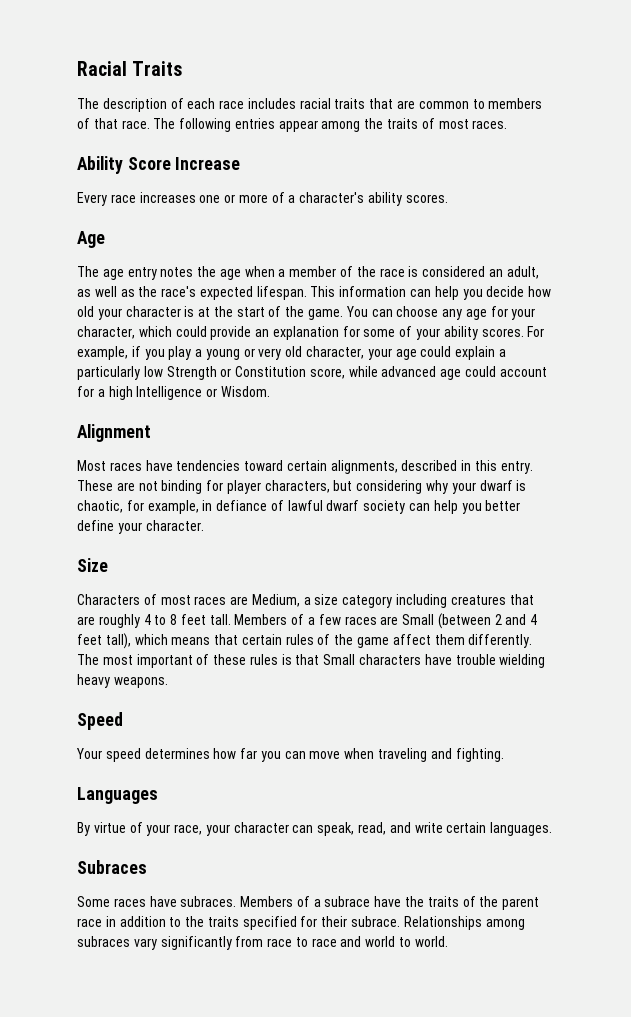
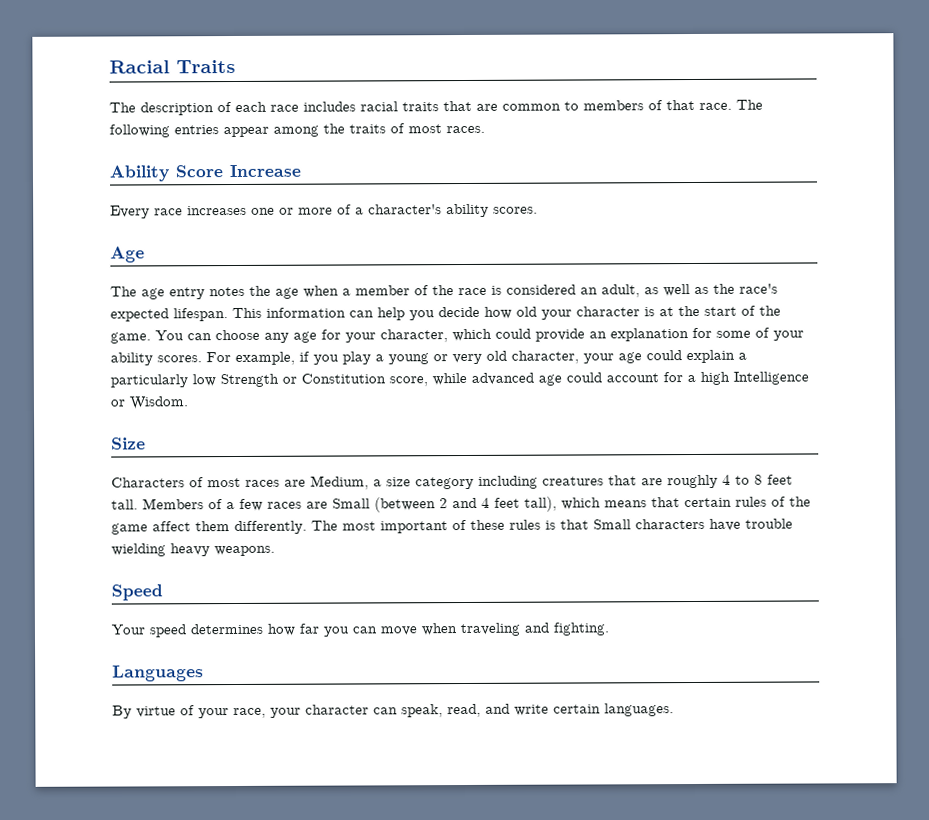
[77,424,151,442] [77,460,533,474] [77,480,527,494] [77,500,521,514] [77,520,204,534] // Alignment // Most races have tendencies toward certain alignments, described in this entry. These are not binding for player characters, but considering why your dwarf is chaotic, for example, in defiance of lawful dwarf society can help you better define your character. -> (188, 403) none
[77,860,147,874] [77,896,540,910] [77,916,525,930] [77,936,448,950] // Subraces // Some races have subraces. Members of a subrace have the traits of the parent race in addition to the traits specified for their subrace. Relationships among subraces vary significantly from race to race and world to world. -> (674, 710) none

